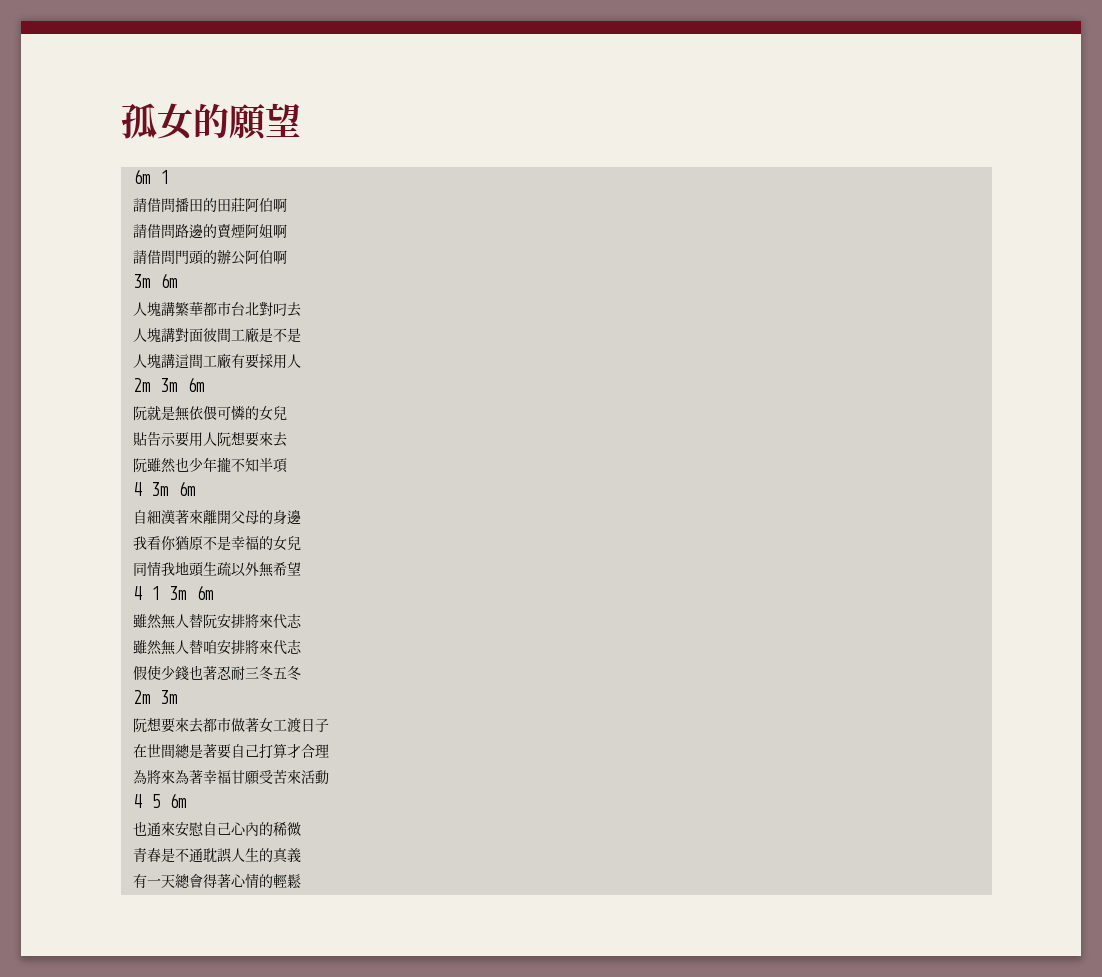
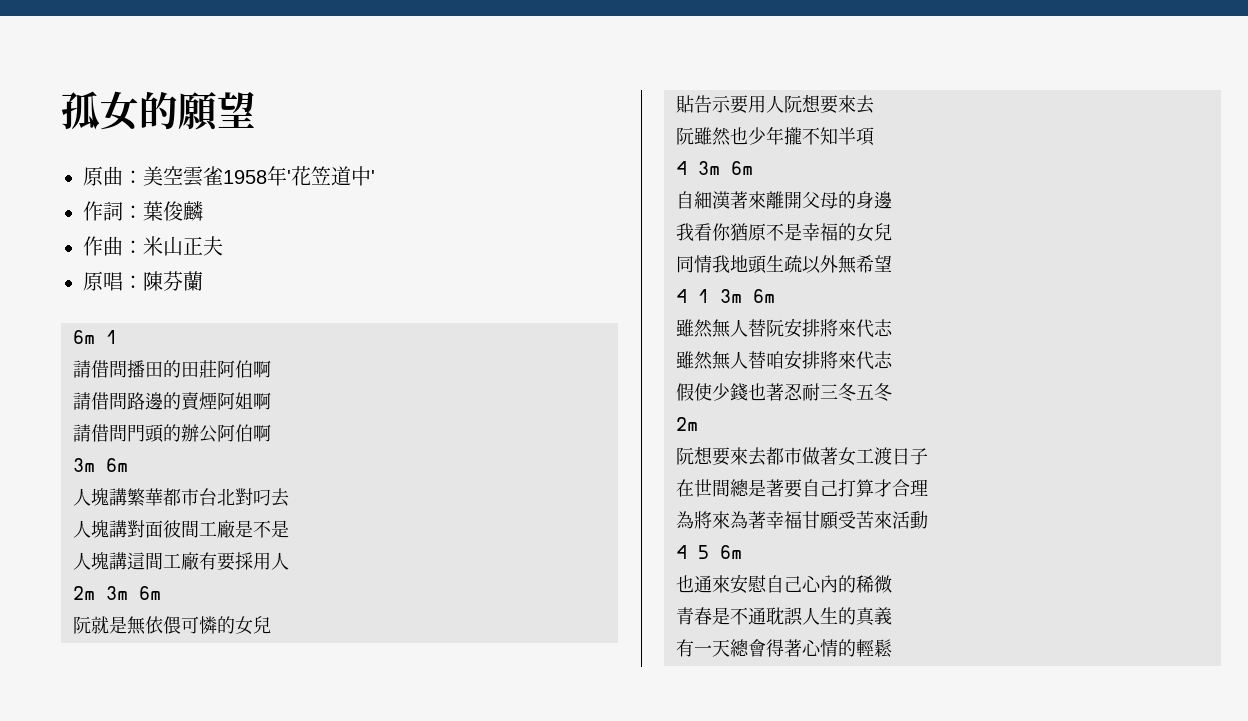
(301, 120) none -> [83,166,375,187] [83,201,203,221] [83,236,223,256] [83,271,203,291] // 原曲：美空雲雀1958年'花笠道中' // 作詞：葉俊麟 // 作曲：米山正夫 // 原唱：陳芬蘭
[160,690,178,704] 3m -> (698, 424) none

